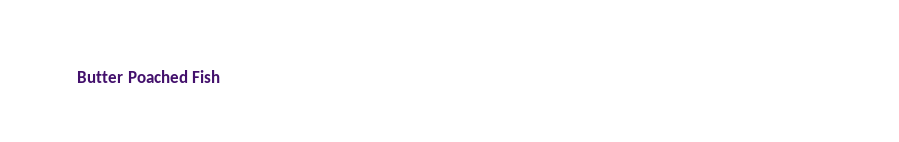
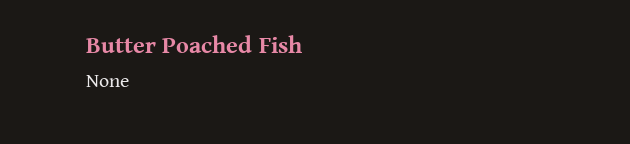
(221, 76) none -> [86,75,129,87] // None

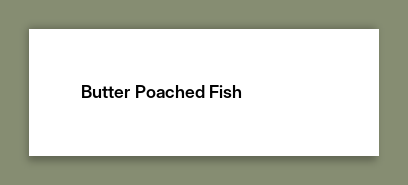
[86,75,129,87] // None -> (243, 91) none

